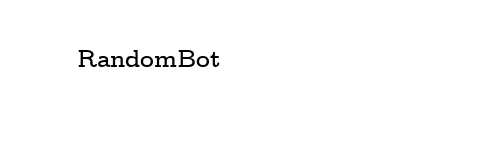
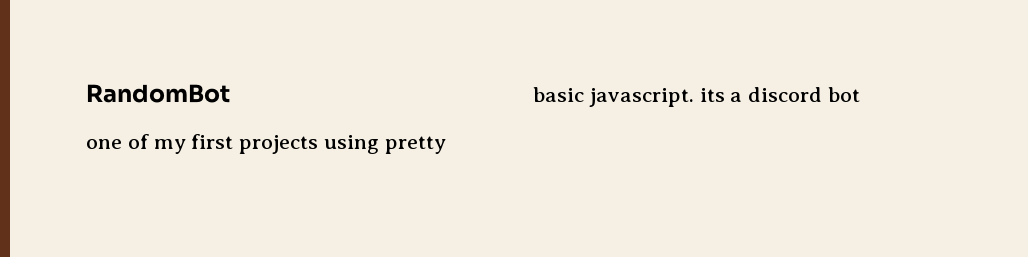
(221, 58) none -> [86,134,446,154] [533,87,861,107] // one of my first projects using pretty basic javascript. its a discord bot

